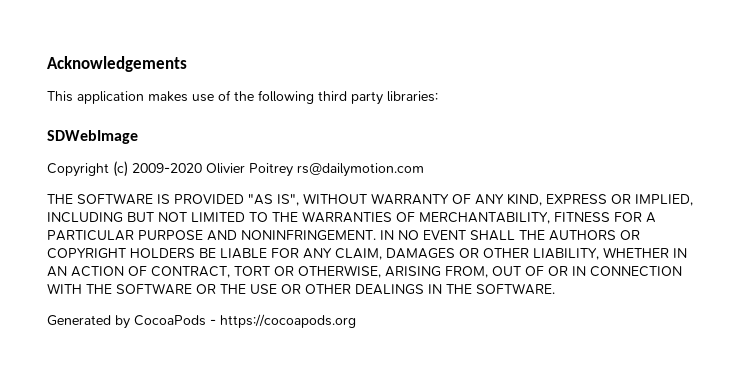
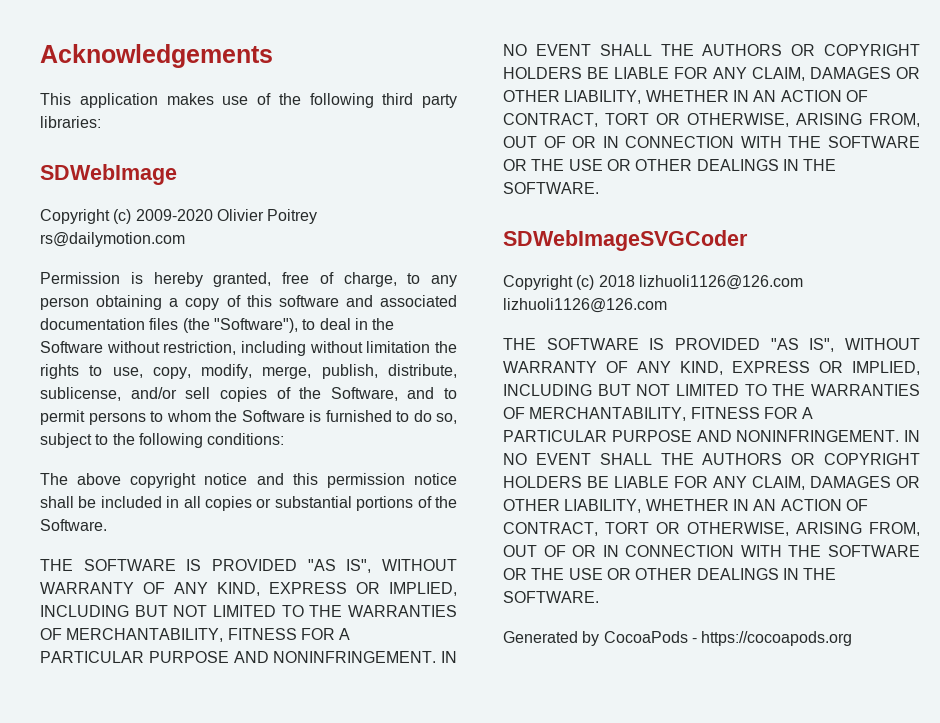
(424, 170) none -> [40,272,457,287] [40,295,457,310] [40,318,395,333] [40,341,458,356] [40,364,457,379] [40,387,457,402] [40,410,457,425] [40,433,285,448] [40,473,457,488] [40,496,457,511] [40,519,107,531] [40,559,458,573] [40,582,457,596] [40,605,458,617] [40,628,351,642] [40,651,457,663] [503,44,920,56] [503,67,920,81] [503,90,868,104] [503,113,920,127] [503,136,920,148] [503,159,837,171] [503,182,599,194] [503,230,748,251] [503,275,803,290] [503,298,667,313] // Permission is hereby granted, free of charge, to any person obtaining a copy of this software and associated documentation files (the "Software"), to deal in the Software without restriction, including without limitation the rights to use, copy, modify, merge, publish, distribute, sublicense, and/or sell copies of the Software, and to permit persons to whom the Software is furnished to do so, subject to the following conditions: // The above copyright notice and this permission notice shall be included in all copies or substantial portions of the Software. // THE SOFTWARE IS PROVIDED "AS IS", WITHOUT WARRANTY OF ANY KIND, EXPRESS OR IMPLIED, INCLUDING BUT NOT LIMITED TO THE WARRANTIES OF MERCHANTABILITY, FITNESS FOR A PARTICULAR PURPOSE AND NONINFRINGEMENT. IN NO EVENT SHALL THE AUTHORS OR COPYRIGHT HOLDERS BE LIABLE FOR ANY CLAIM, DAMAGES OR OTHER LIABILITY, WHETHER IN AN ACTION OF CONTRACT, TORT OR OTHERWISE, ARISING FROM, OUT OF OR IN CONNECTION WITH THE SOFTWARE OR THE USE OR OTHER DEALINGS IN THE SOFTWARE. // SDWebImageSVGCoder // Copyright (c) 2018 lizhuoli1126@126.com lizhuoli1126@126.com

